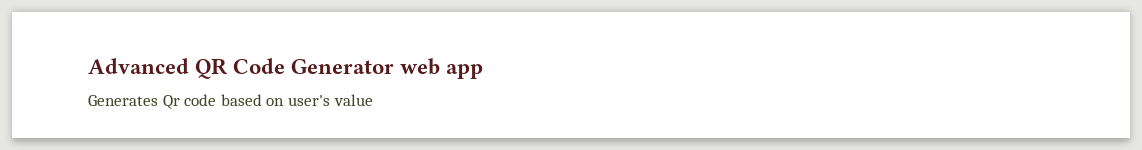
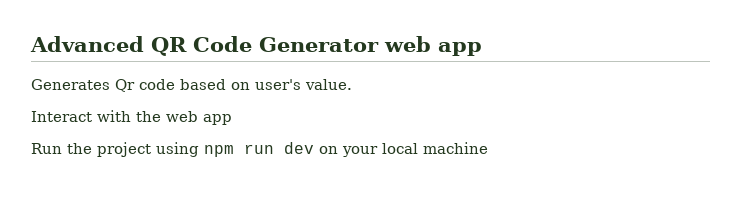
[333,94,373,106] value -> [305,79,352,90] [31,110,232,125] [31,142,488,157] value. // Interact with the web app // Run the project using npm run dev on your local machine

